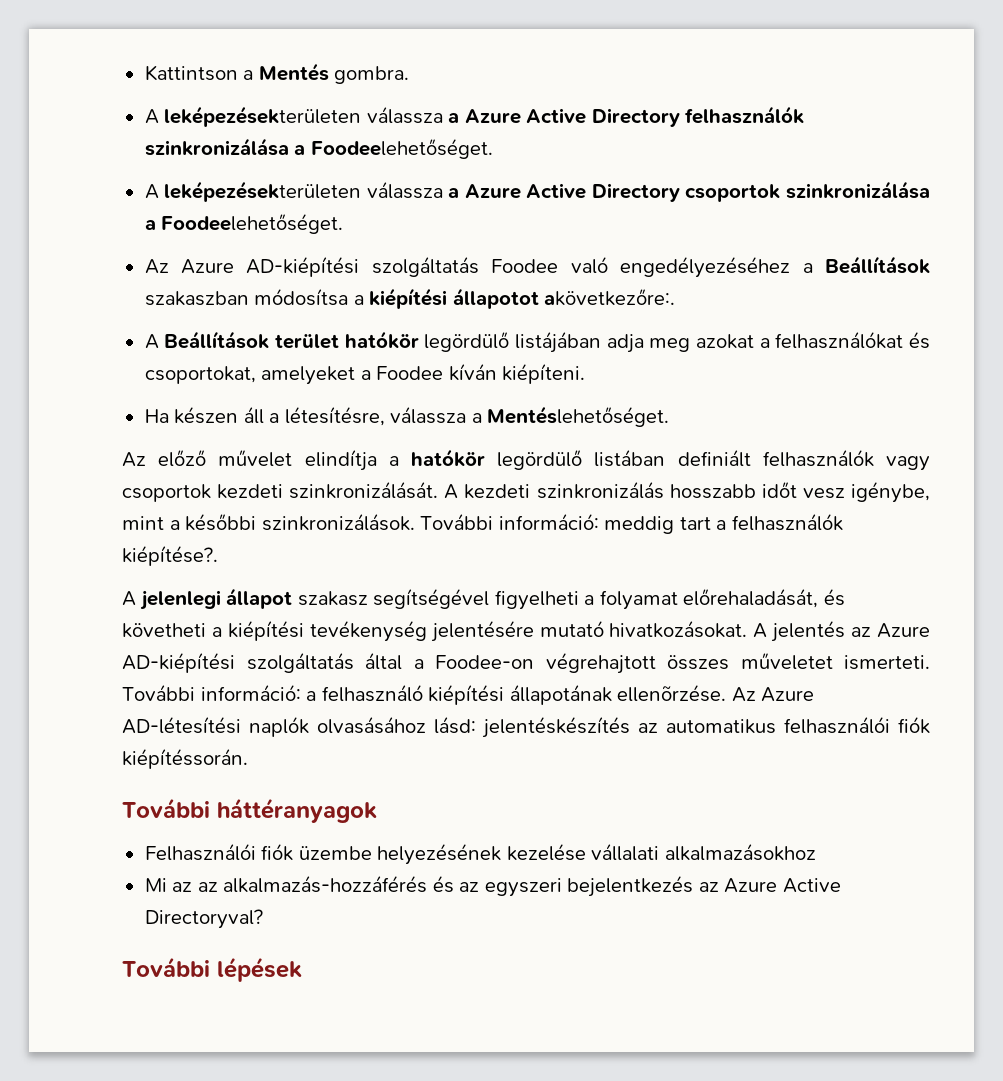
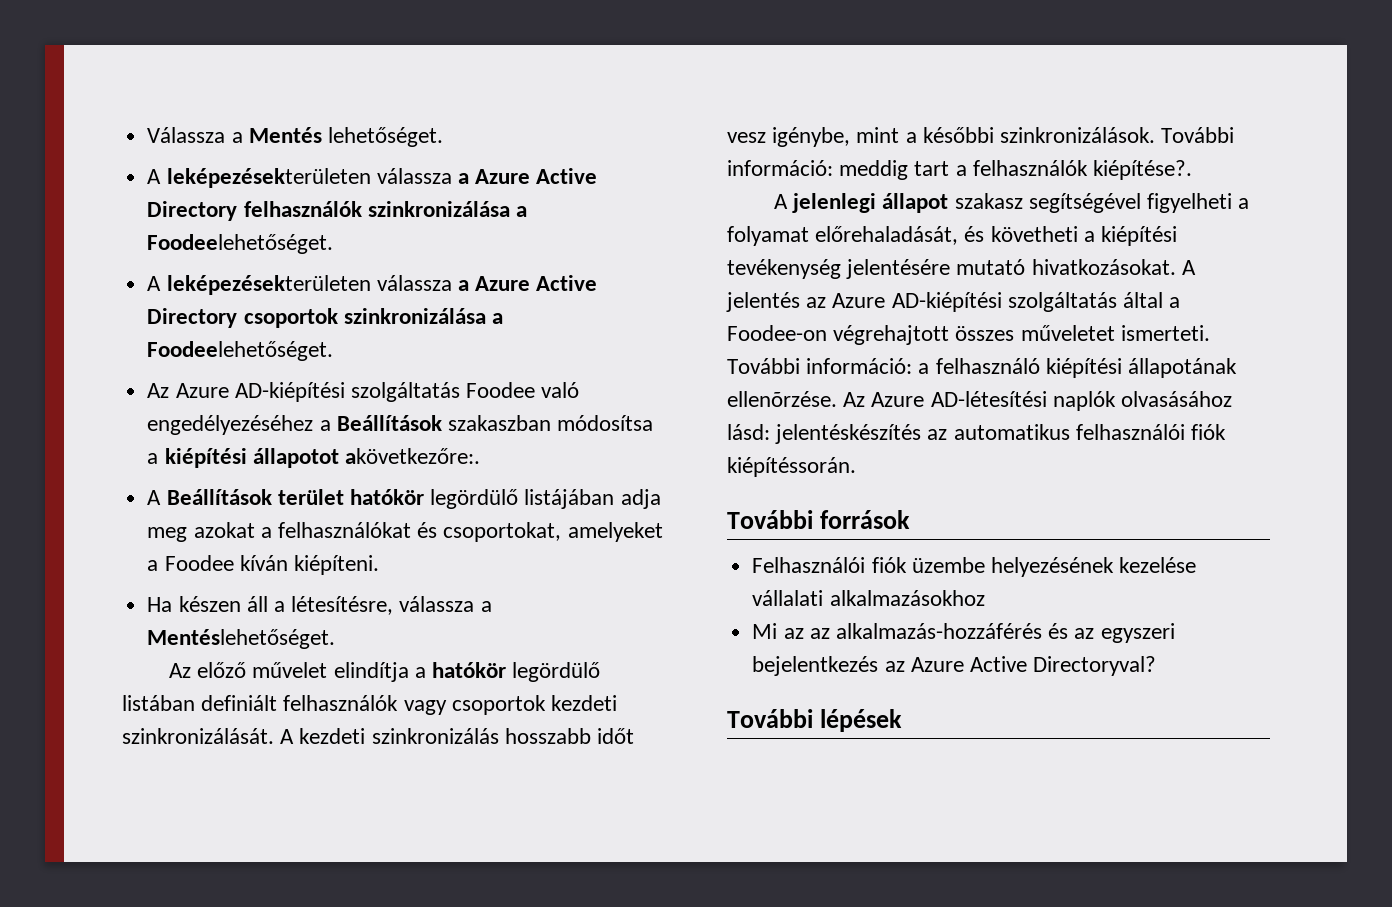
[144,65,238,81] Kattintson -> [147,127,226,143] Válassza
[334,66,410,84] gombra. -> [327,127,443,147] lehetőséget.
[217,798,377,823] háttéranyagok -> [819,510,910,529] források

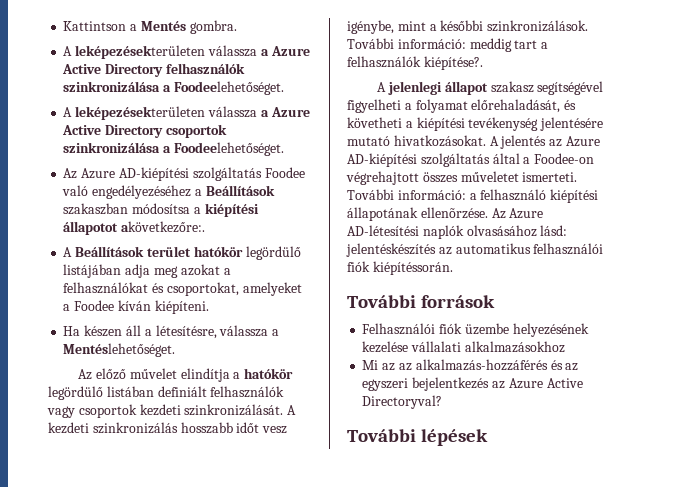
[147,127,226,143] Válassza -> [63,21,127,31] Kattintson
[327,127,443,147] lehetőséget. -> [189,20,237,34] gombra.

